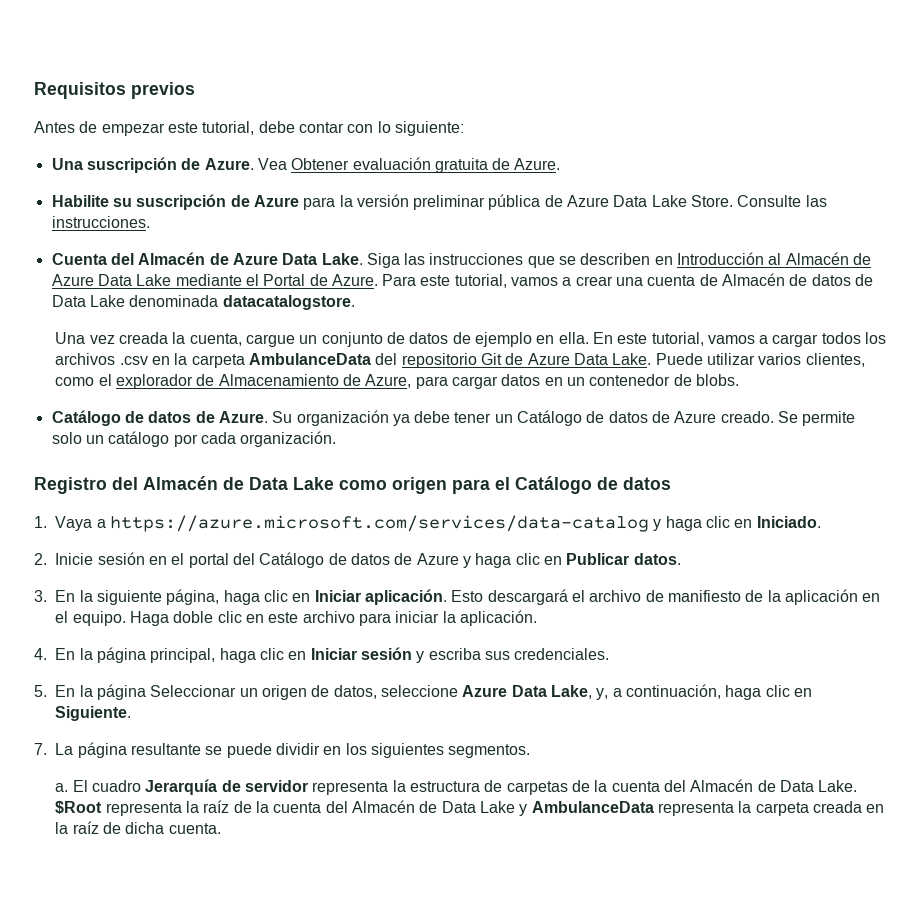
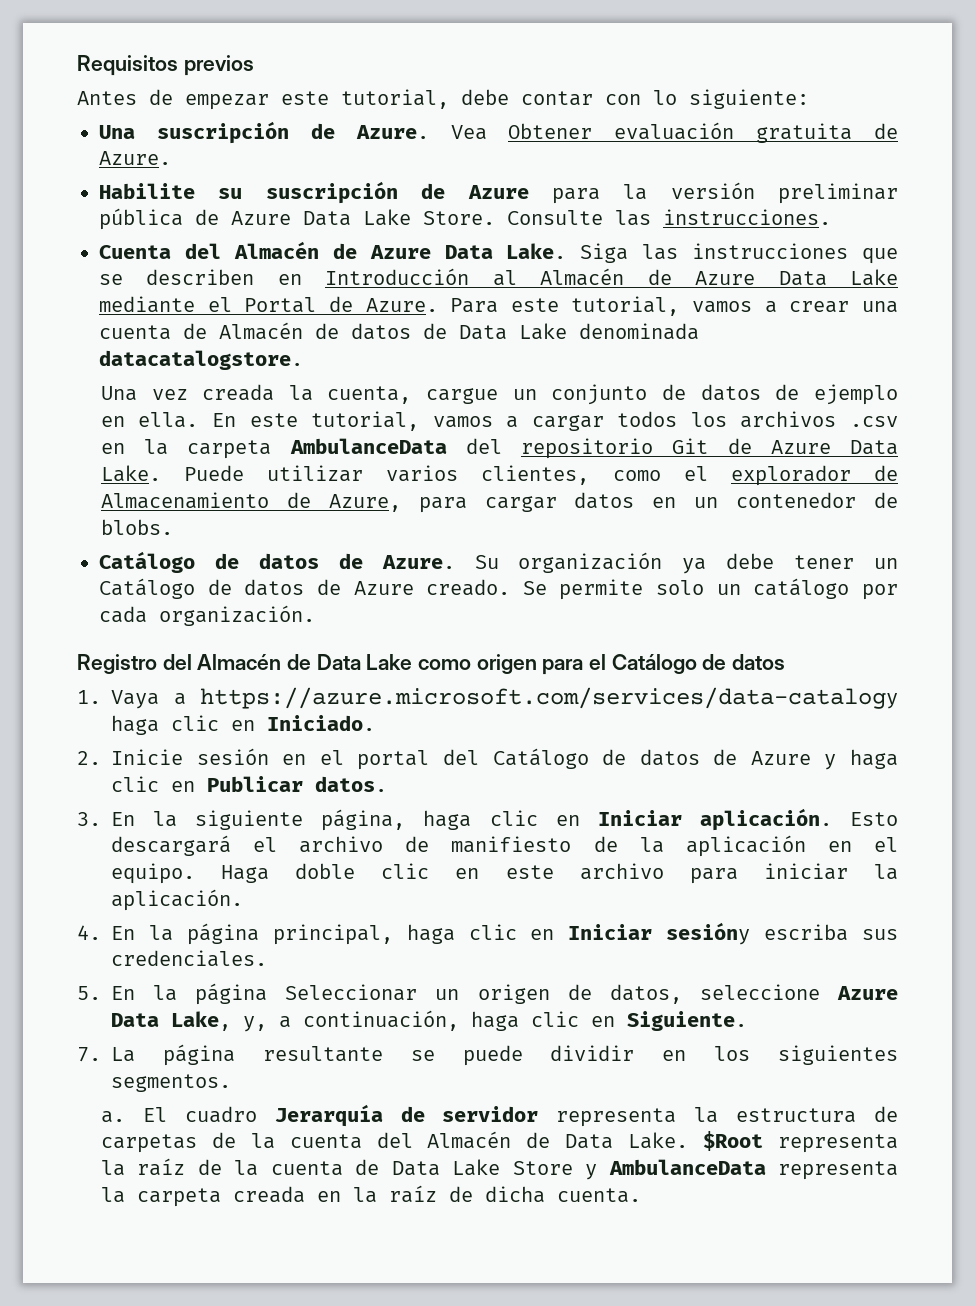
[110,515,662,532] https://azure.microsoft.com/services/data-catalog y -> [200,687,898,709] https://azure.microsoft.com/services/data-catalogy
[360,647,425,663] sesión y -> [666,922,751,945] sesióny
[325,800,515,813] del Almacén de Data Lake -> [355,1159,573,1176] de Data Lake Store

